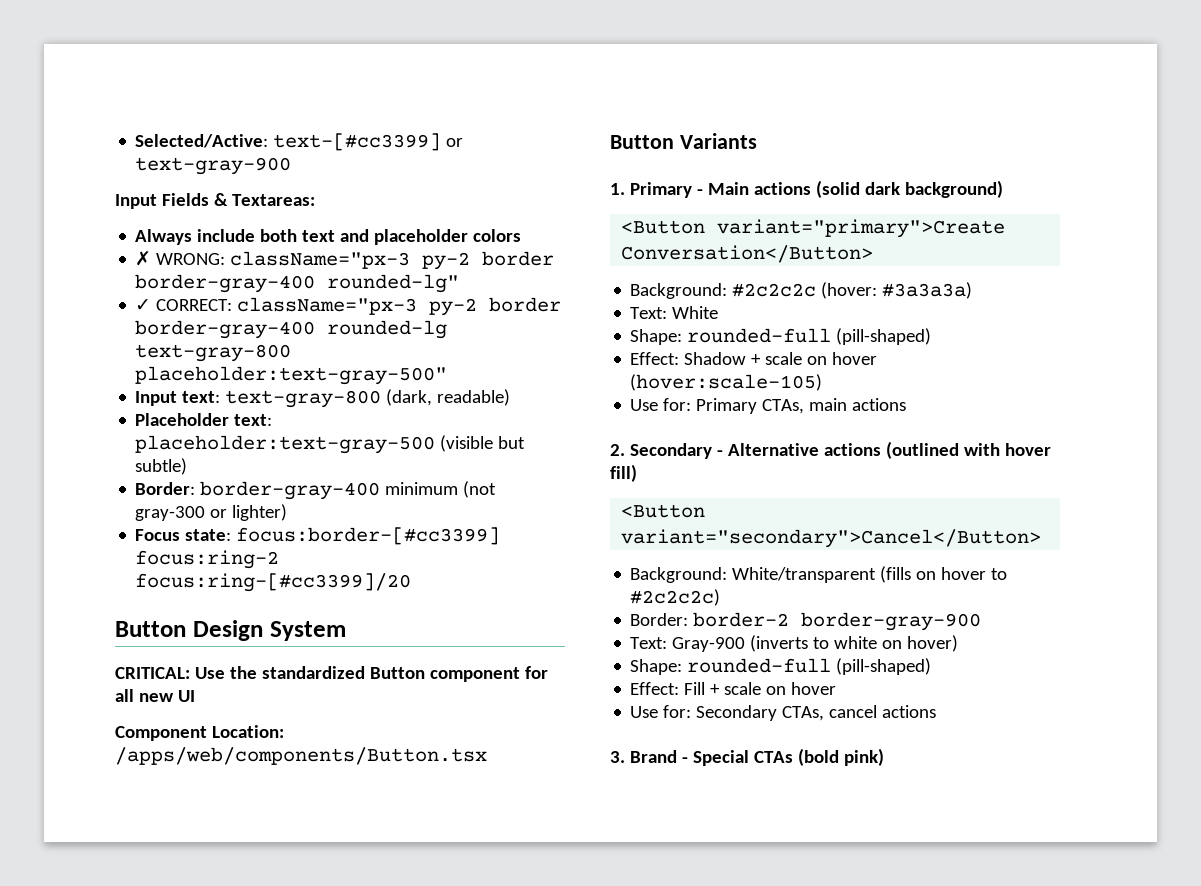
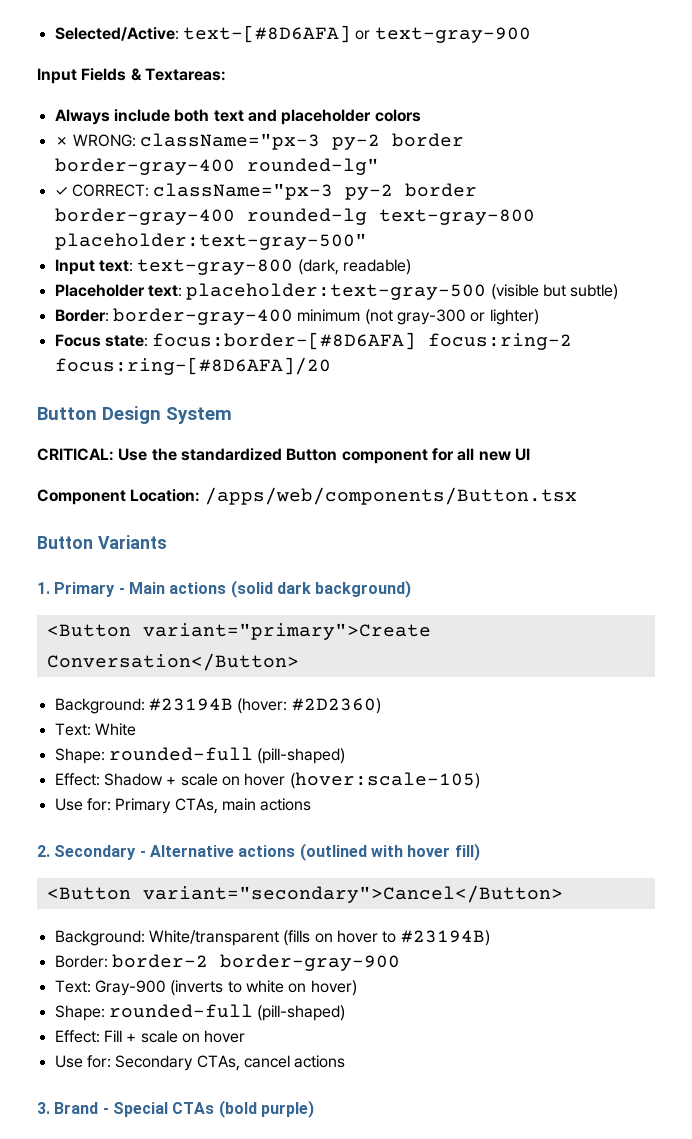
[273,133,442,151] text-[#cc3399] -> [182,25,351,43] text-[#8D6AFA]
[236,527,501,545] [135,550,280,569] [135,573,412,592] focus:border-[#cc3399] focus:ring-2 focus:ring-[#cc3399]/20 -> [152,332,573,350] [54,357,331,375] focus:border-[#8D6AFA] focus:ring-2 focus:ring-[#8D6AFA]/20
[732,282,973,299] #2c2c2c (hover: #3a3a3a) -> [148,698,381,714] #23194B (hover: #2D2360)
[630,589,721,606] #2c2c2c) -> [400,930,490,946] #23194B)
[843,748,884,766] pink) -> [260,1100,314,1118] purple)

